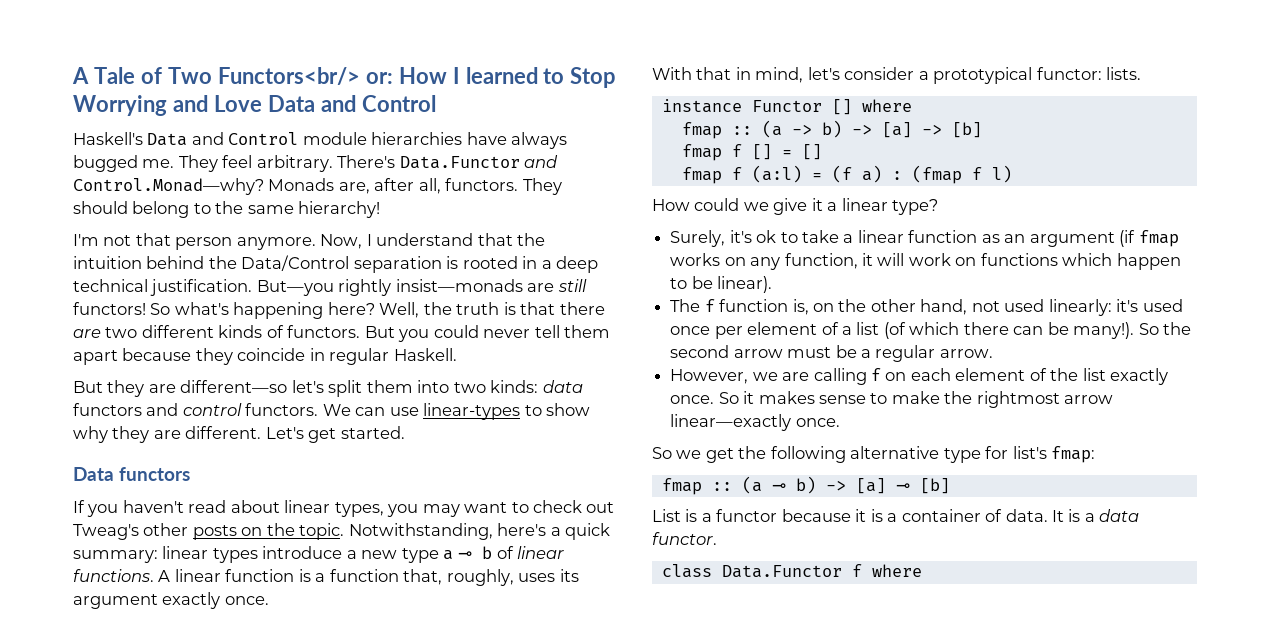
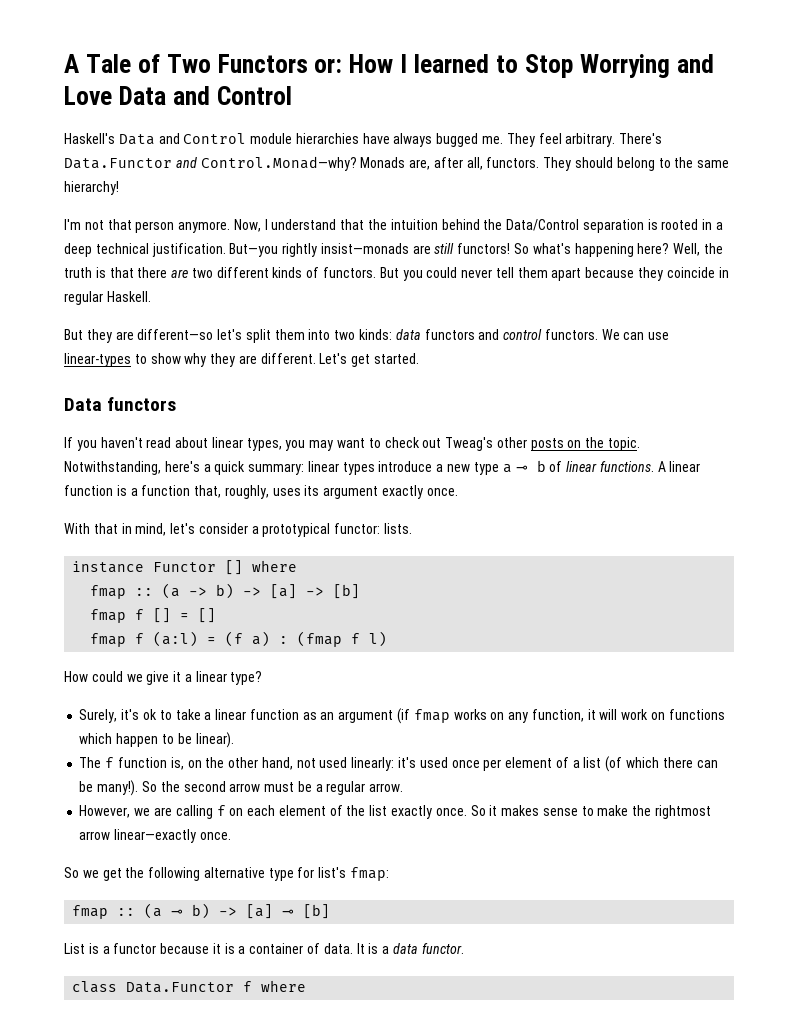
[217,67,360,85] Functors<br/> -> [217,54,308,73] Functors

